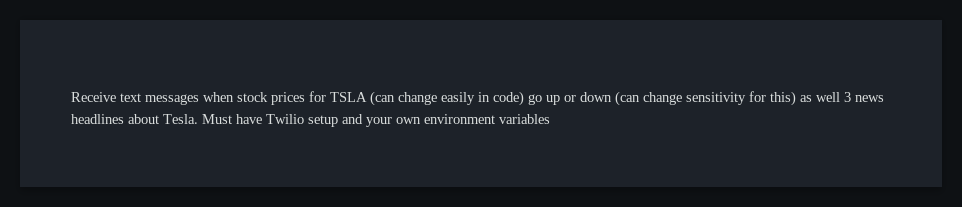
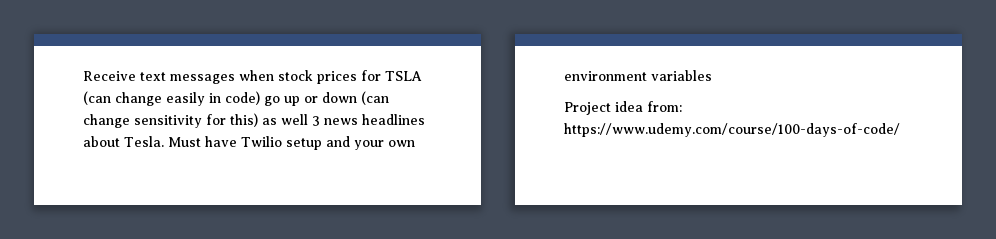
(550, 119) none -> [564,101,682,115] [564,123,900,137] // Project idea from: https://www.udemy.com/course/100-days-of-code/

